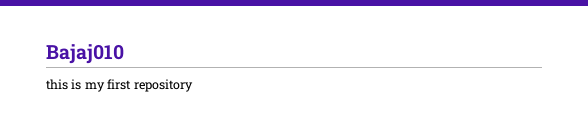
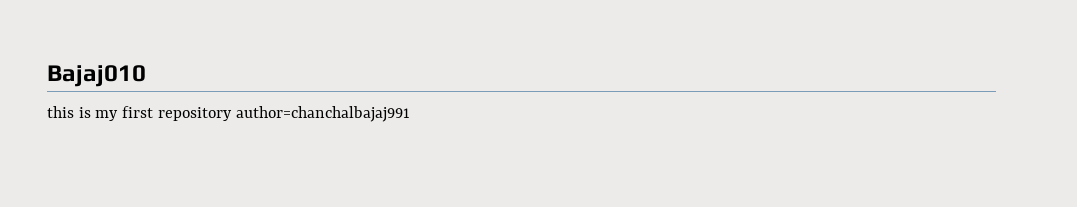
(193, 85) none -> [235,106,410,122] author=chanchalbajaj991

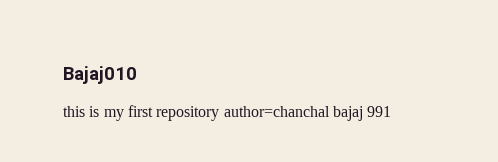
[235,106,410,122] author=chanchalbajaj991 -> [223,106,392,121] author=chanchal bajaj 991

